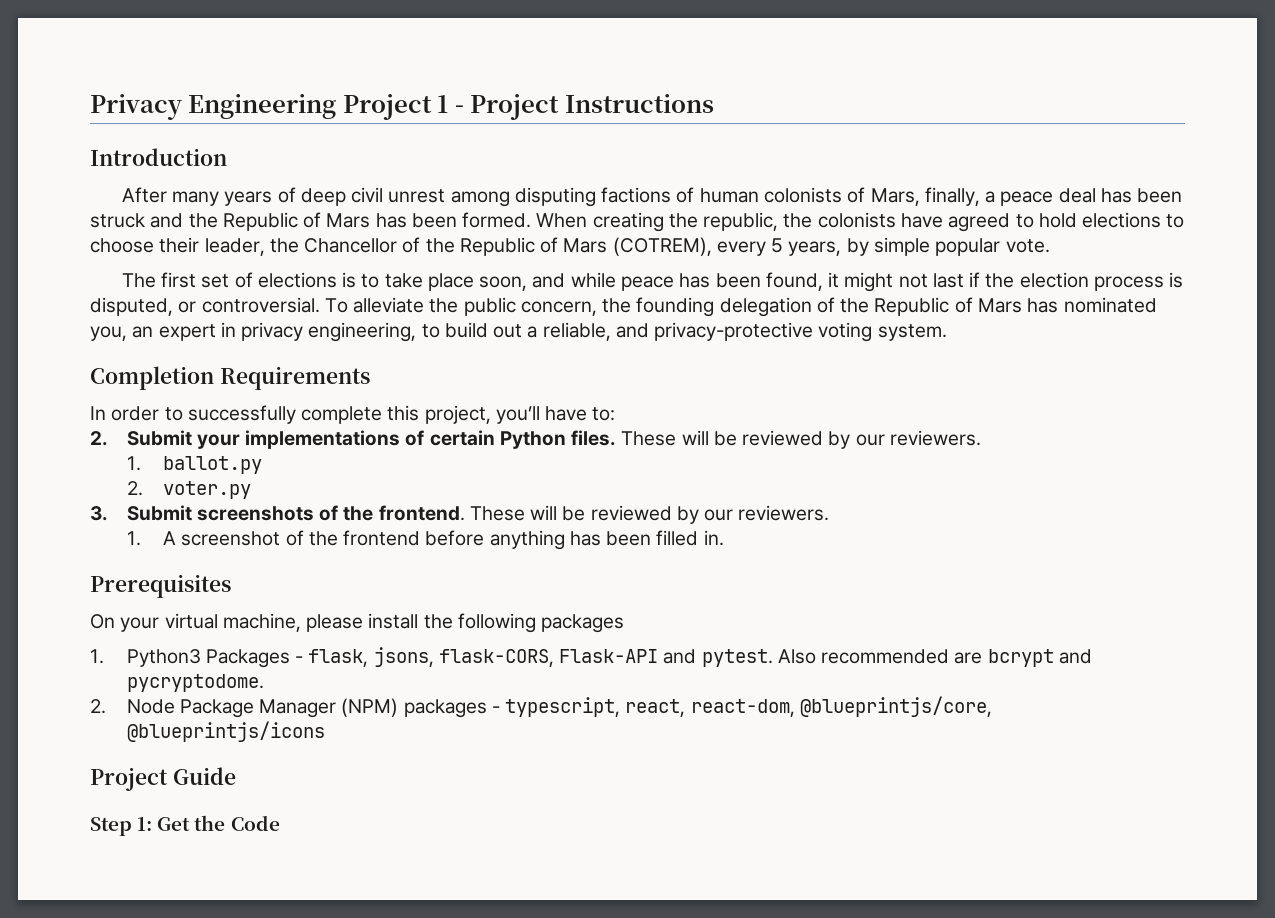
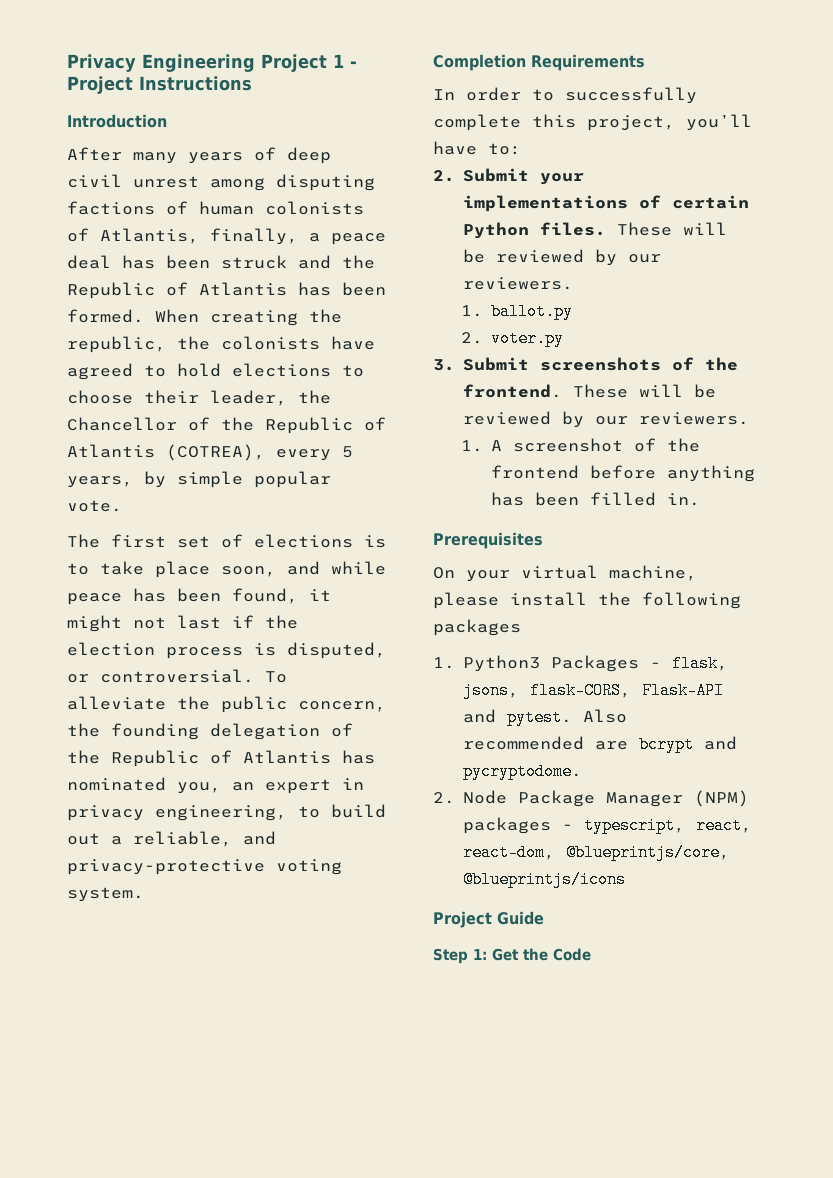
[870,188,920,206] Mars, -> [100,228,199,244] Atlantis,
[326,213,371,228] Mars -> [199,282,287,296] Atlantis
[563,237,712,256] Mars (COTREM), -> [67,444,265,461] Atlantis (COTREA),
[977,298,1022,313] Mars -> [243,750,331,764] Atlantis

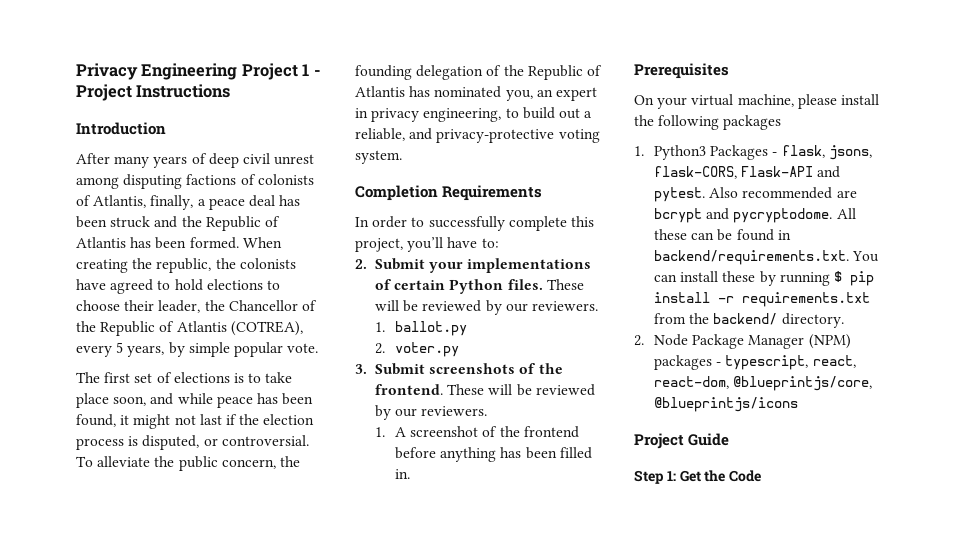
[199,201,254,215] human -> (256, 179) none
(582, 771) none -> [836,208,856,219] [653,229,791,241] [653,250,880,265] [653,271,874,286] [653,292,870,307] [653,313,844,328] All these can be found in backend/requirements.txt. You can install these by running $ pip install -r requirements.txt from the backend/ directory.

